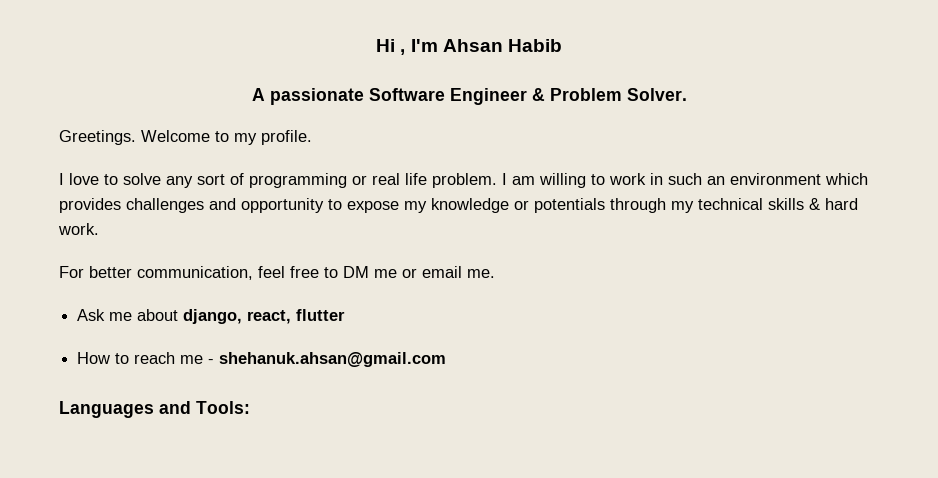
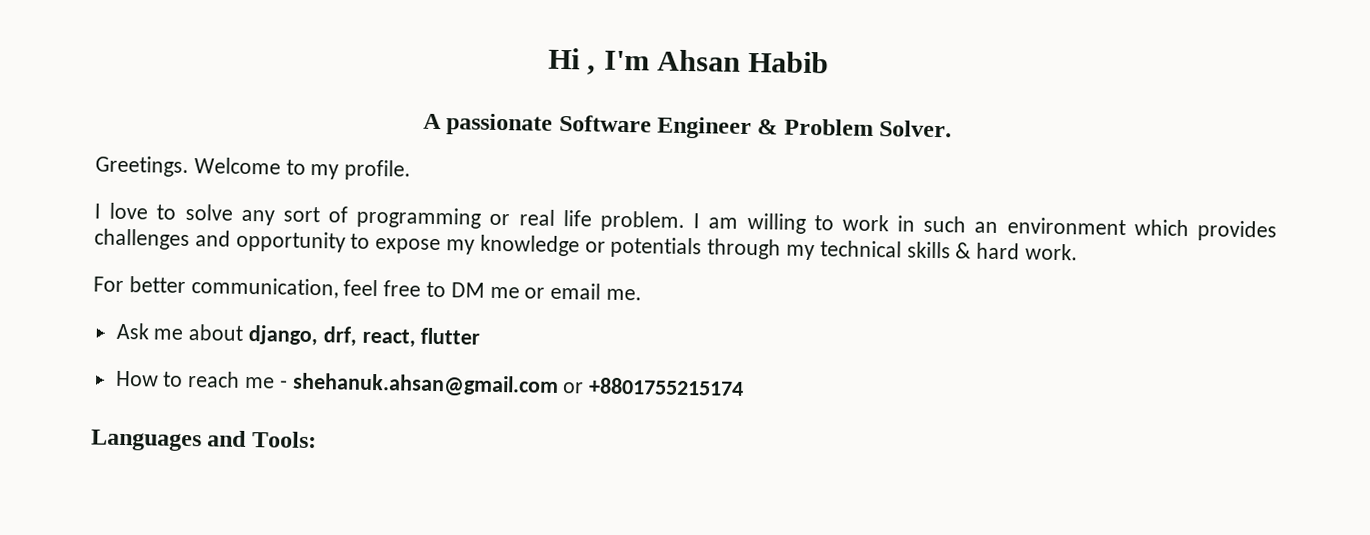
(243, 316) none -> [322,326,358,347] drf,
(447, 359) none -> [562,377,745,396] or +8801755215174

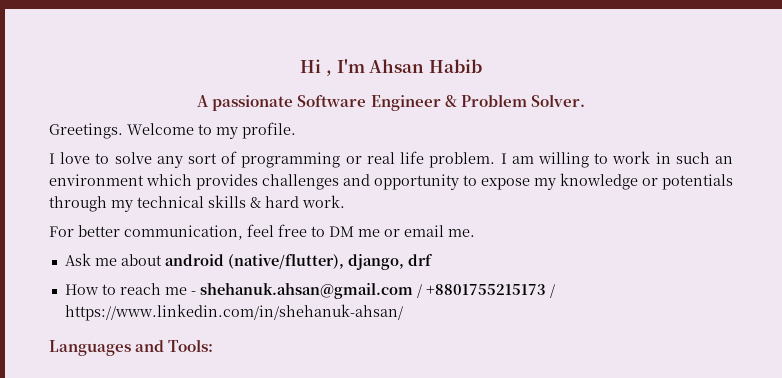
[248,325,481,348] django, drf, react, flutter -> [164,254,433,270] android (native/flutter), django, drf
[562,377,745,396] or +8801755215174 -> [416,284,555,298] [64,304,403,321] / +8801755215173 / https://www.linkedin.com/in/shehanuk-ahsan/

